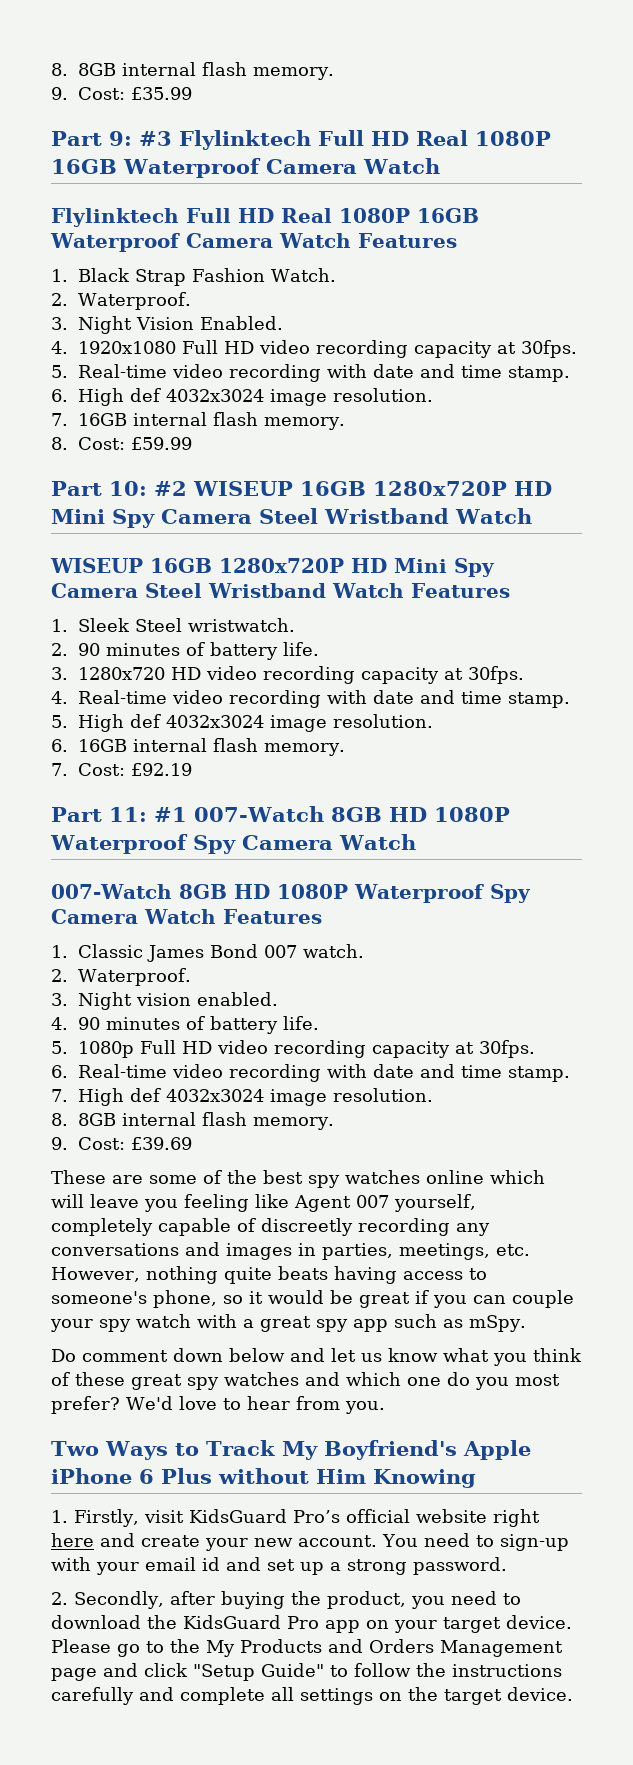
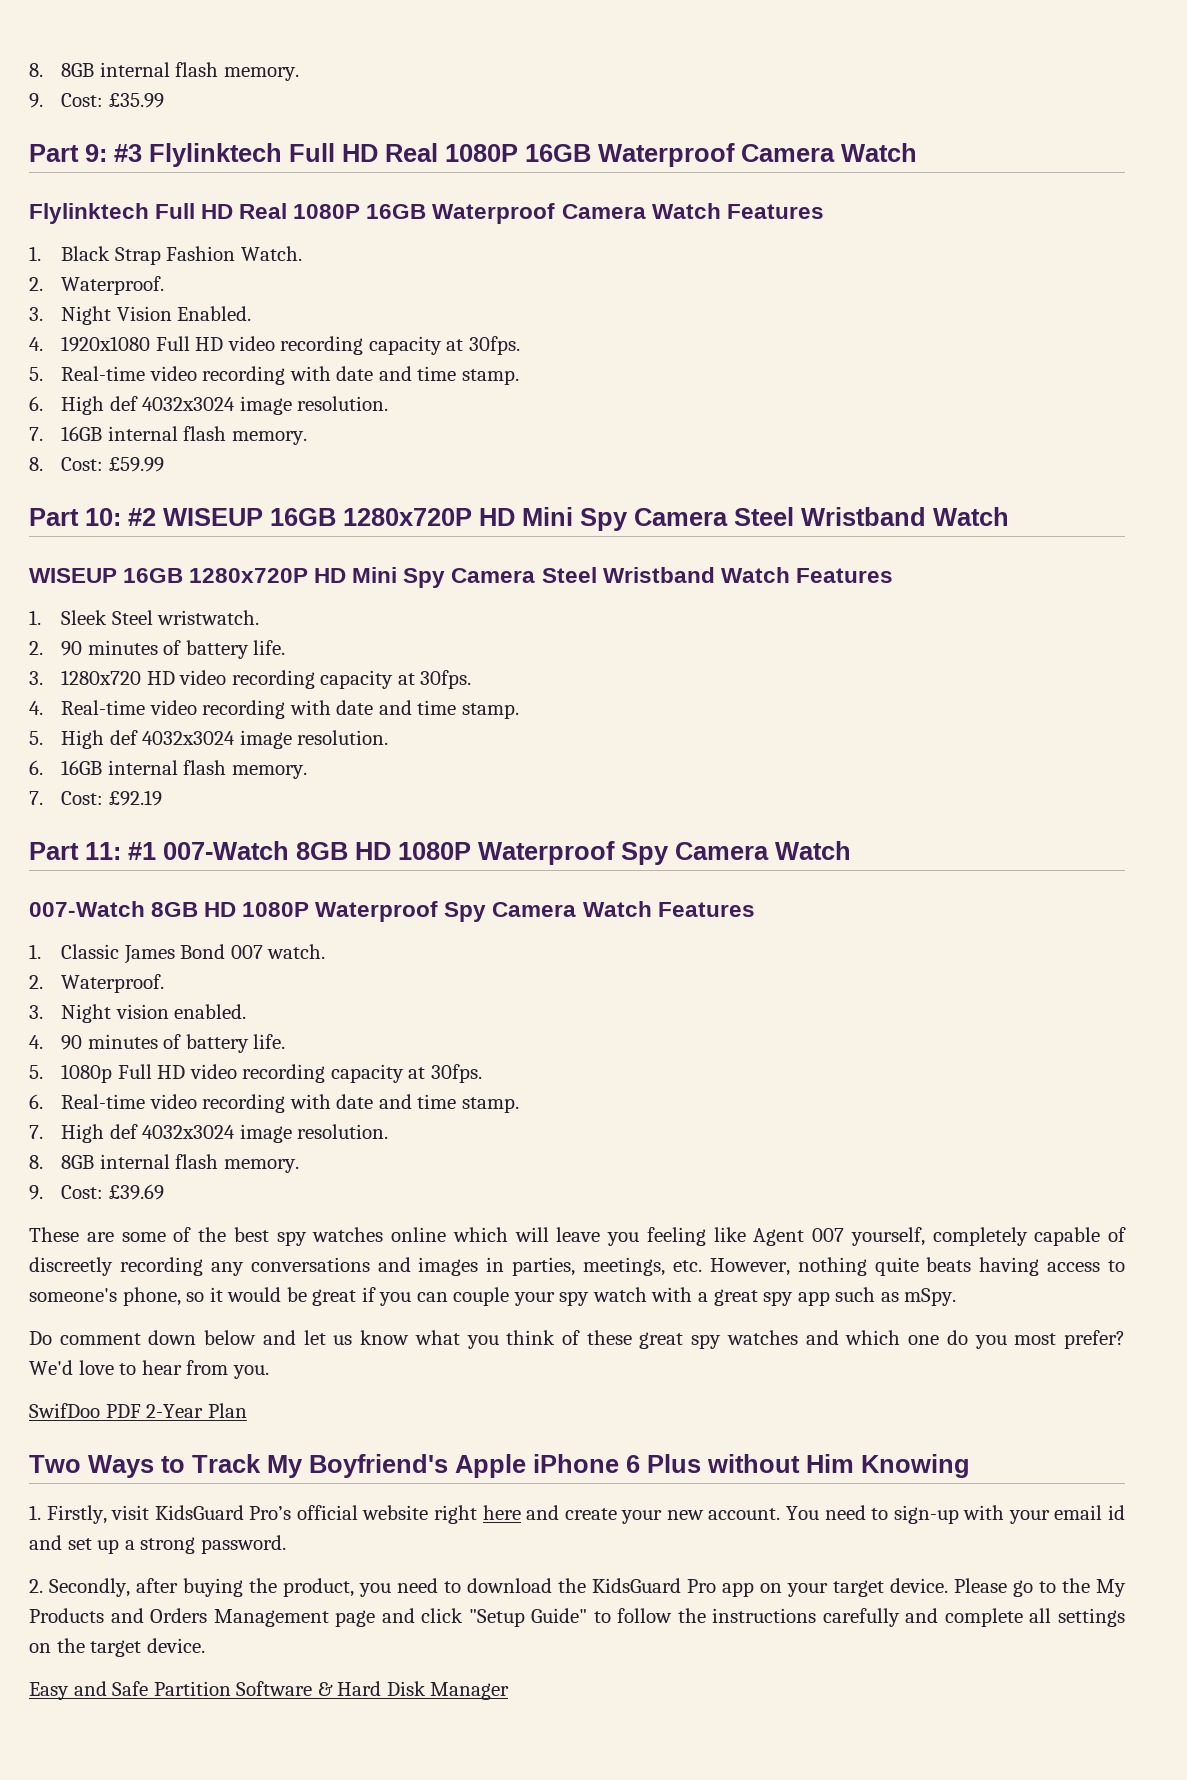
(385, 1407) none -> [29,1403,247,1418] // SwifDoo PDF 2-Year Plan
(573, 1694) none -> [29,1681,510,1700] // Easy and Safe Partition Software & Hard Disk Manager

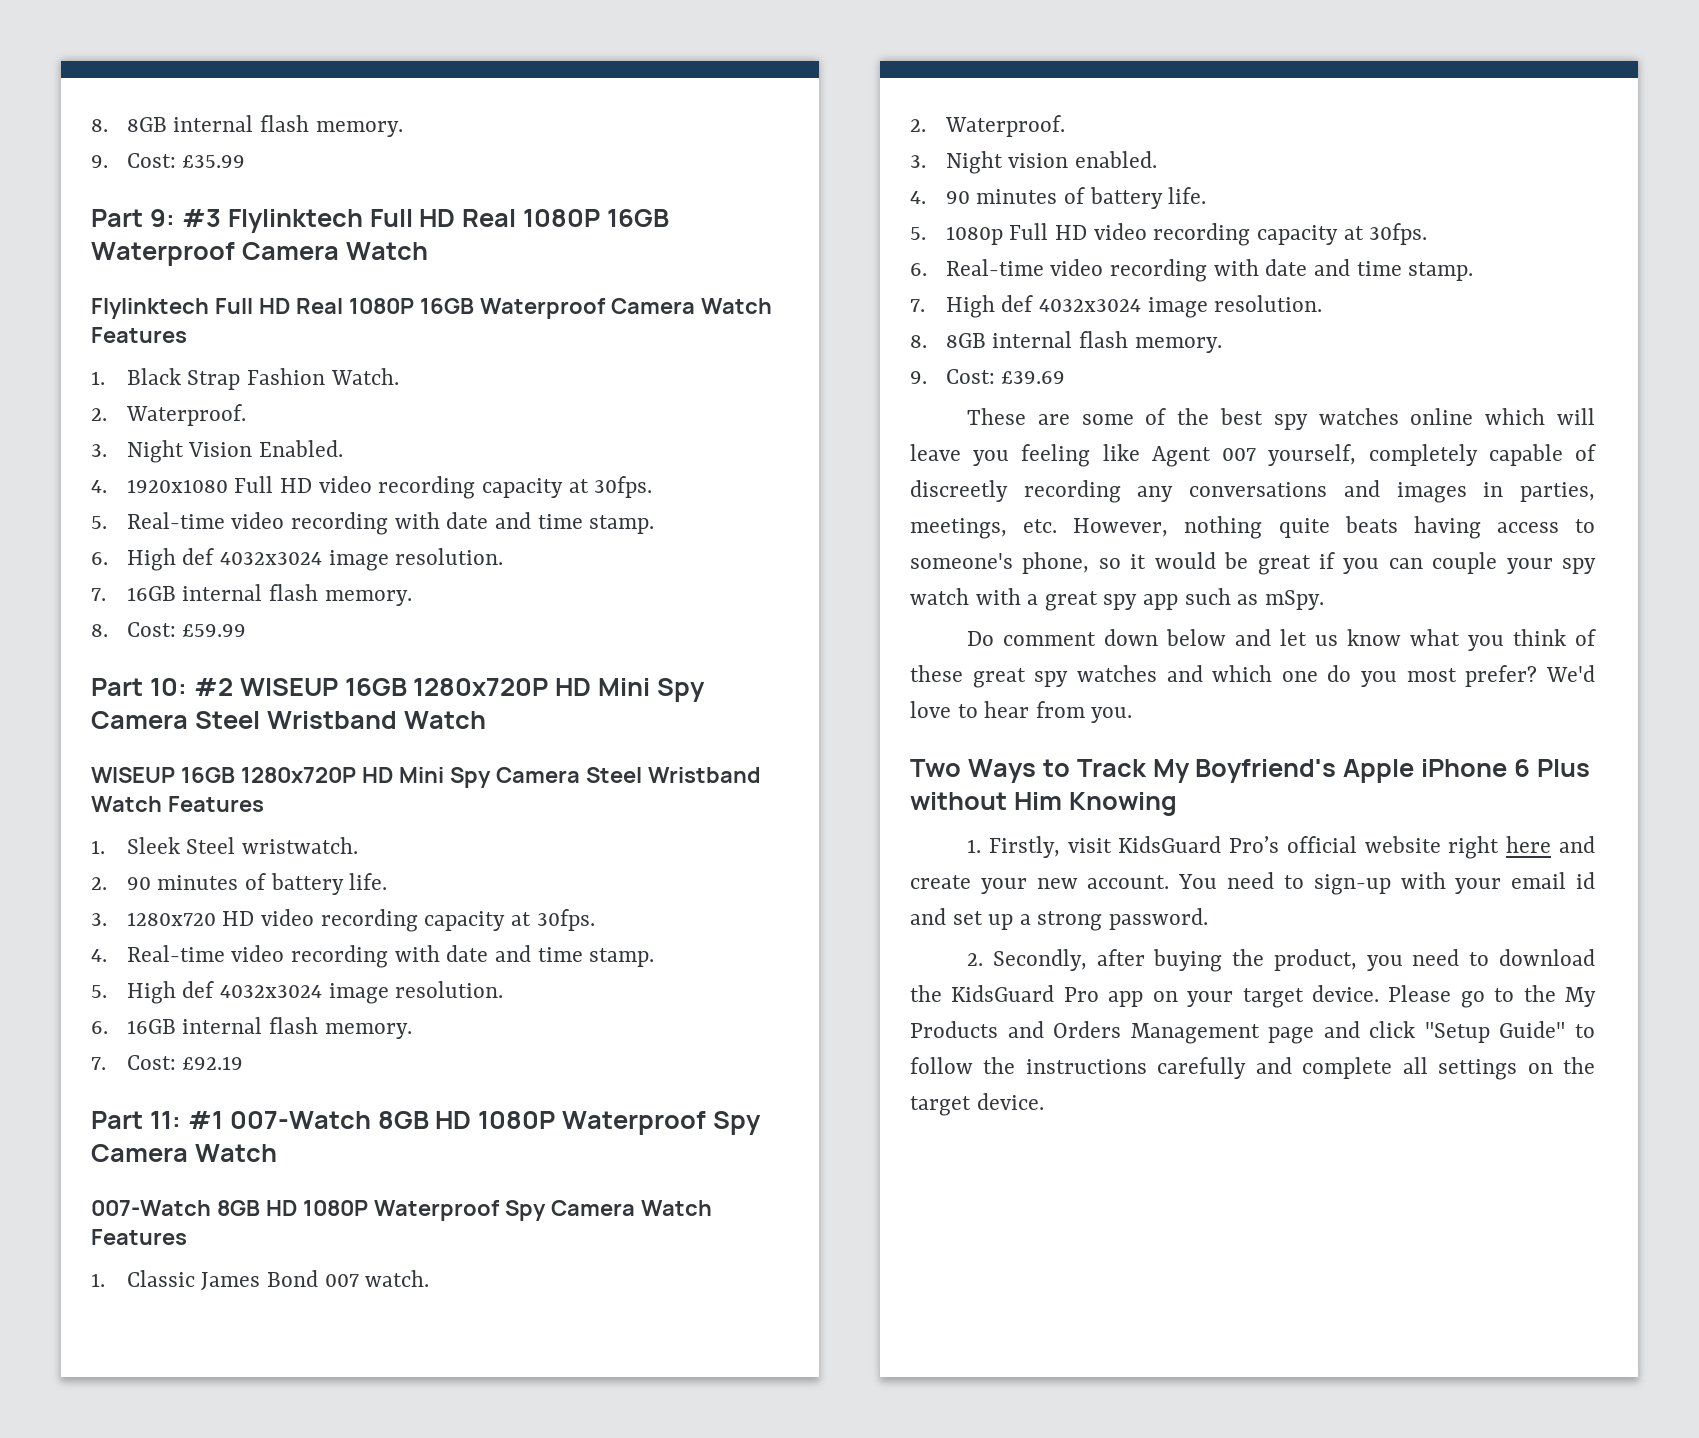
[29,1403,247,1418] // SwifDoo PDF 2-Year Plan -> (1133, 715) none
[29,1681,510,1700] // Easy and Safe Partition Software & Hard Disk Manager -> (1044, 1101) none

